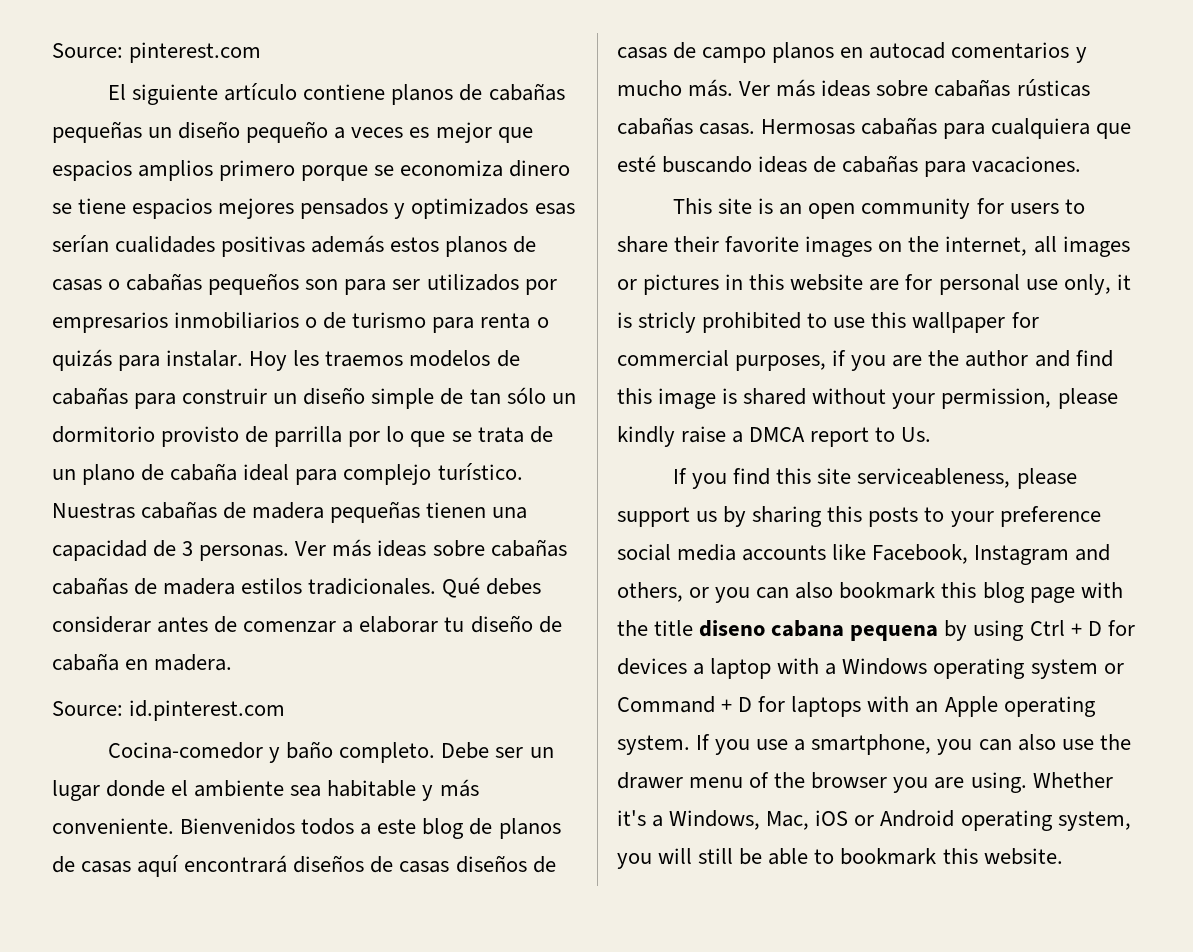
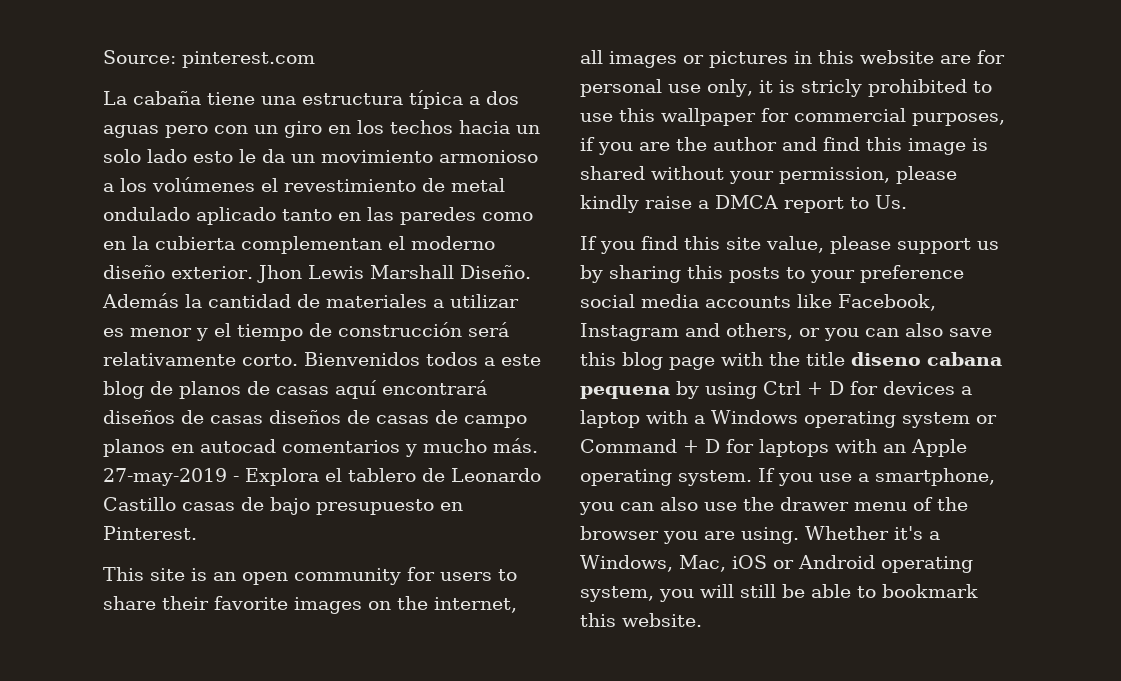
[108,83,565,105] [52,121,533,143] [52,160,571,181] [52,198,575,219] [52,235,537,257] [52,273,557,295] [52,312,549,333] [52,349,520,371] [52,387,576,409] [52,426,553,447] [52,463,523,485] [52,501,528,523] [52,539,567,561] [52,577,542,598] [52,615,562,633] [52,653,233,671] [52,700,286,721] [108,741,554,763] [52,779,479,801] [52,818,174,834] El siguiente artículo contiene planos de cabañas pequeñas un diseño pequeño a veces es mejor que espacios amplios primero porque se economiza dinero se tiene espacios mejores pensados y optimizados esas serían cualidades positivas además estos planos de casas o cabañas pequeños son para ser utilizados por empresarios inmobiliarios o de turismo para renta o quizás para instalar. Hoy les traemos modelos de cabañas para construir un diseño simple de tan sólo un dormitorio provisto de parrilla por lo que se trata de un plano de cabaña ideal para complejo turístico. Nuestras cabañas de madera pequeñas tienen una capacidad de 3 personas. Ver más ideas sobre cabañas cabañas de madera estilos tradicionales. Qué debes considerar antes de comenzar a elaborar tu diseño de cabaña en madera. // Source: id.pinterest.com // Cocina-comedor y baño completo. Debe ser un lugar donde el ambiente sea habitable y más conveniente. -> [103,90,519,109] [103,120,540,138] [103,149,538,163] [103,177,505,192] [103,207,533,225] [103,236,495,254] [103,265,531,283] [102,293,519,308] [103,322,509,341] [103,352,298,366] La cabaña tiene una estructura típica a dos aguas pero con un giro en los techos hacia un solo lado esto le da un movimiento armonioso a los volúmenes el revestimiento de metal ondulado aplicado tanto en las paredes como en la cubierta complementan el moderno diseño exterior. Jhon Lewis Marshall Diseño. Además la cantidad de materiales a utilizar es menor y el tiempo de construcción será relativamente corto.
[739,79,1090,97] [617,117,1132,139] [617,155,1082,177] Ver más ideas sobre cabañas rústicas cabañas casas. Hermosas cabañas para cualquiera que esté buscando ideas de cabañas para vacaciones. -> [103,468,541,486] [103,497,463,515] [103,526,197,540] 27-may-2019 - Explora el tablero de Leonardo Castillo casas de bajo presupuesto en Pinterest.
[857,468,1011,488] serviceableness, -> [766,236,824,253] value,
[839,582,936,599] bookmark -> [949,328,992,337] save

